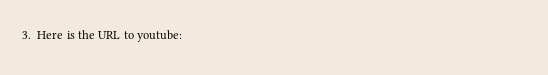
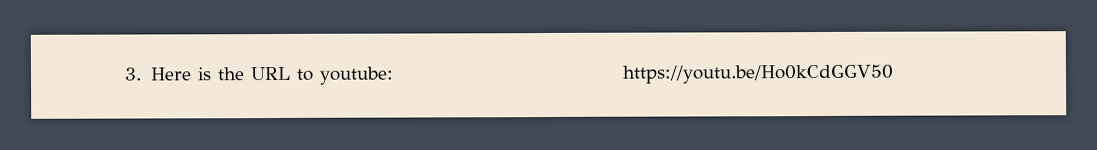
(183, 36) none -> [621,64,894,84] https://youtu.be/Ho0kCdGGV50

